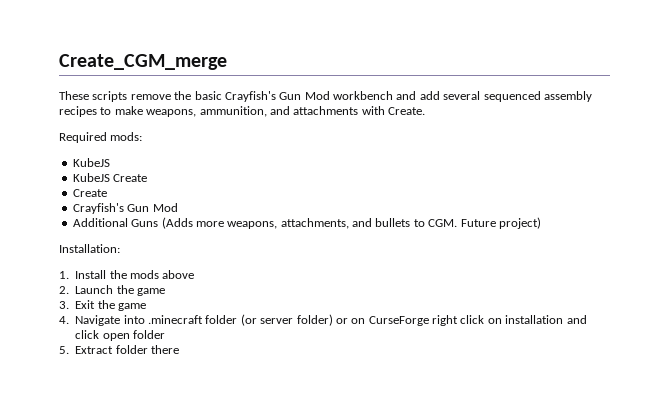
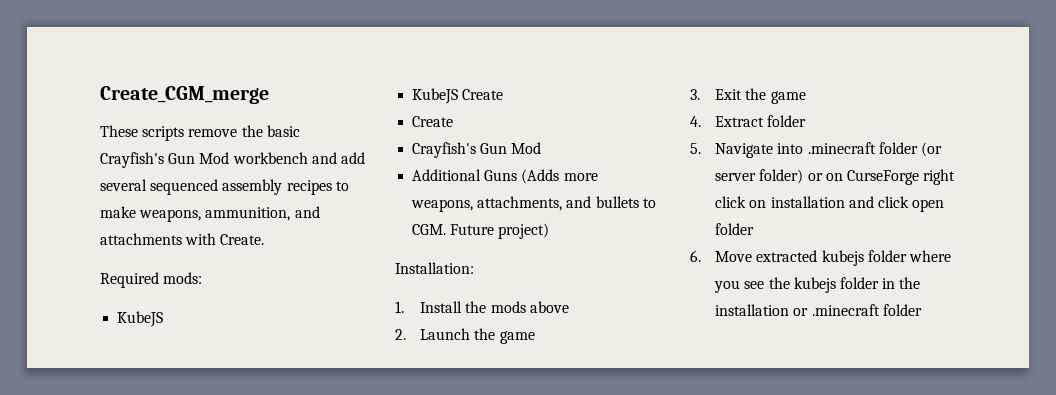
(69, 320) none -> [715,115,807,127] [690,143,701,154] Extract folder // 5.
[59,345,180,354] 5. Extract folder there -> [690,250,951,266] [714,277,921,293] [715,304,922,316] 6. Move extracted kubejs folder where you see the kubejs folder in the installation or .minecraft folder

